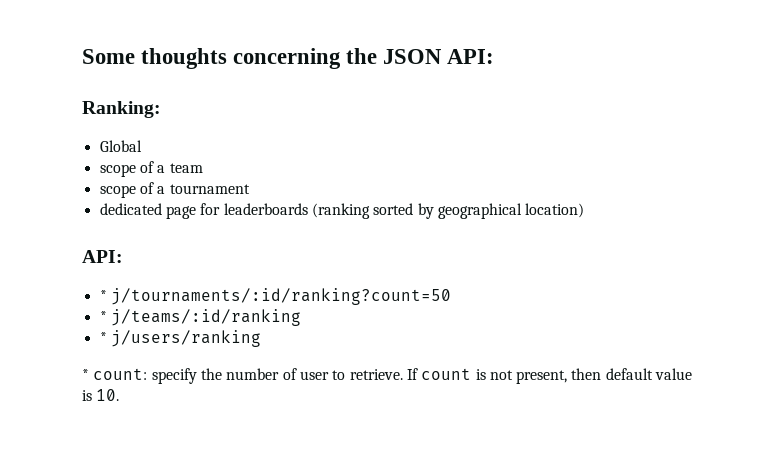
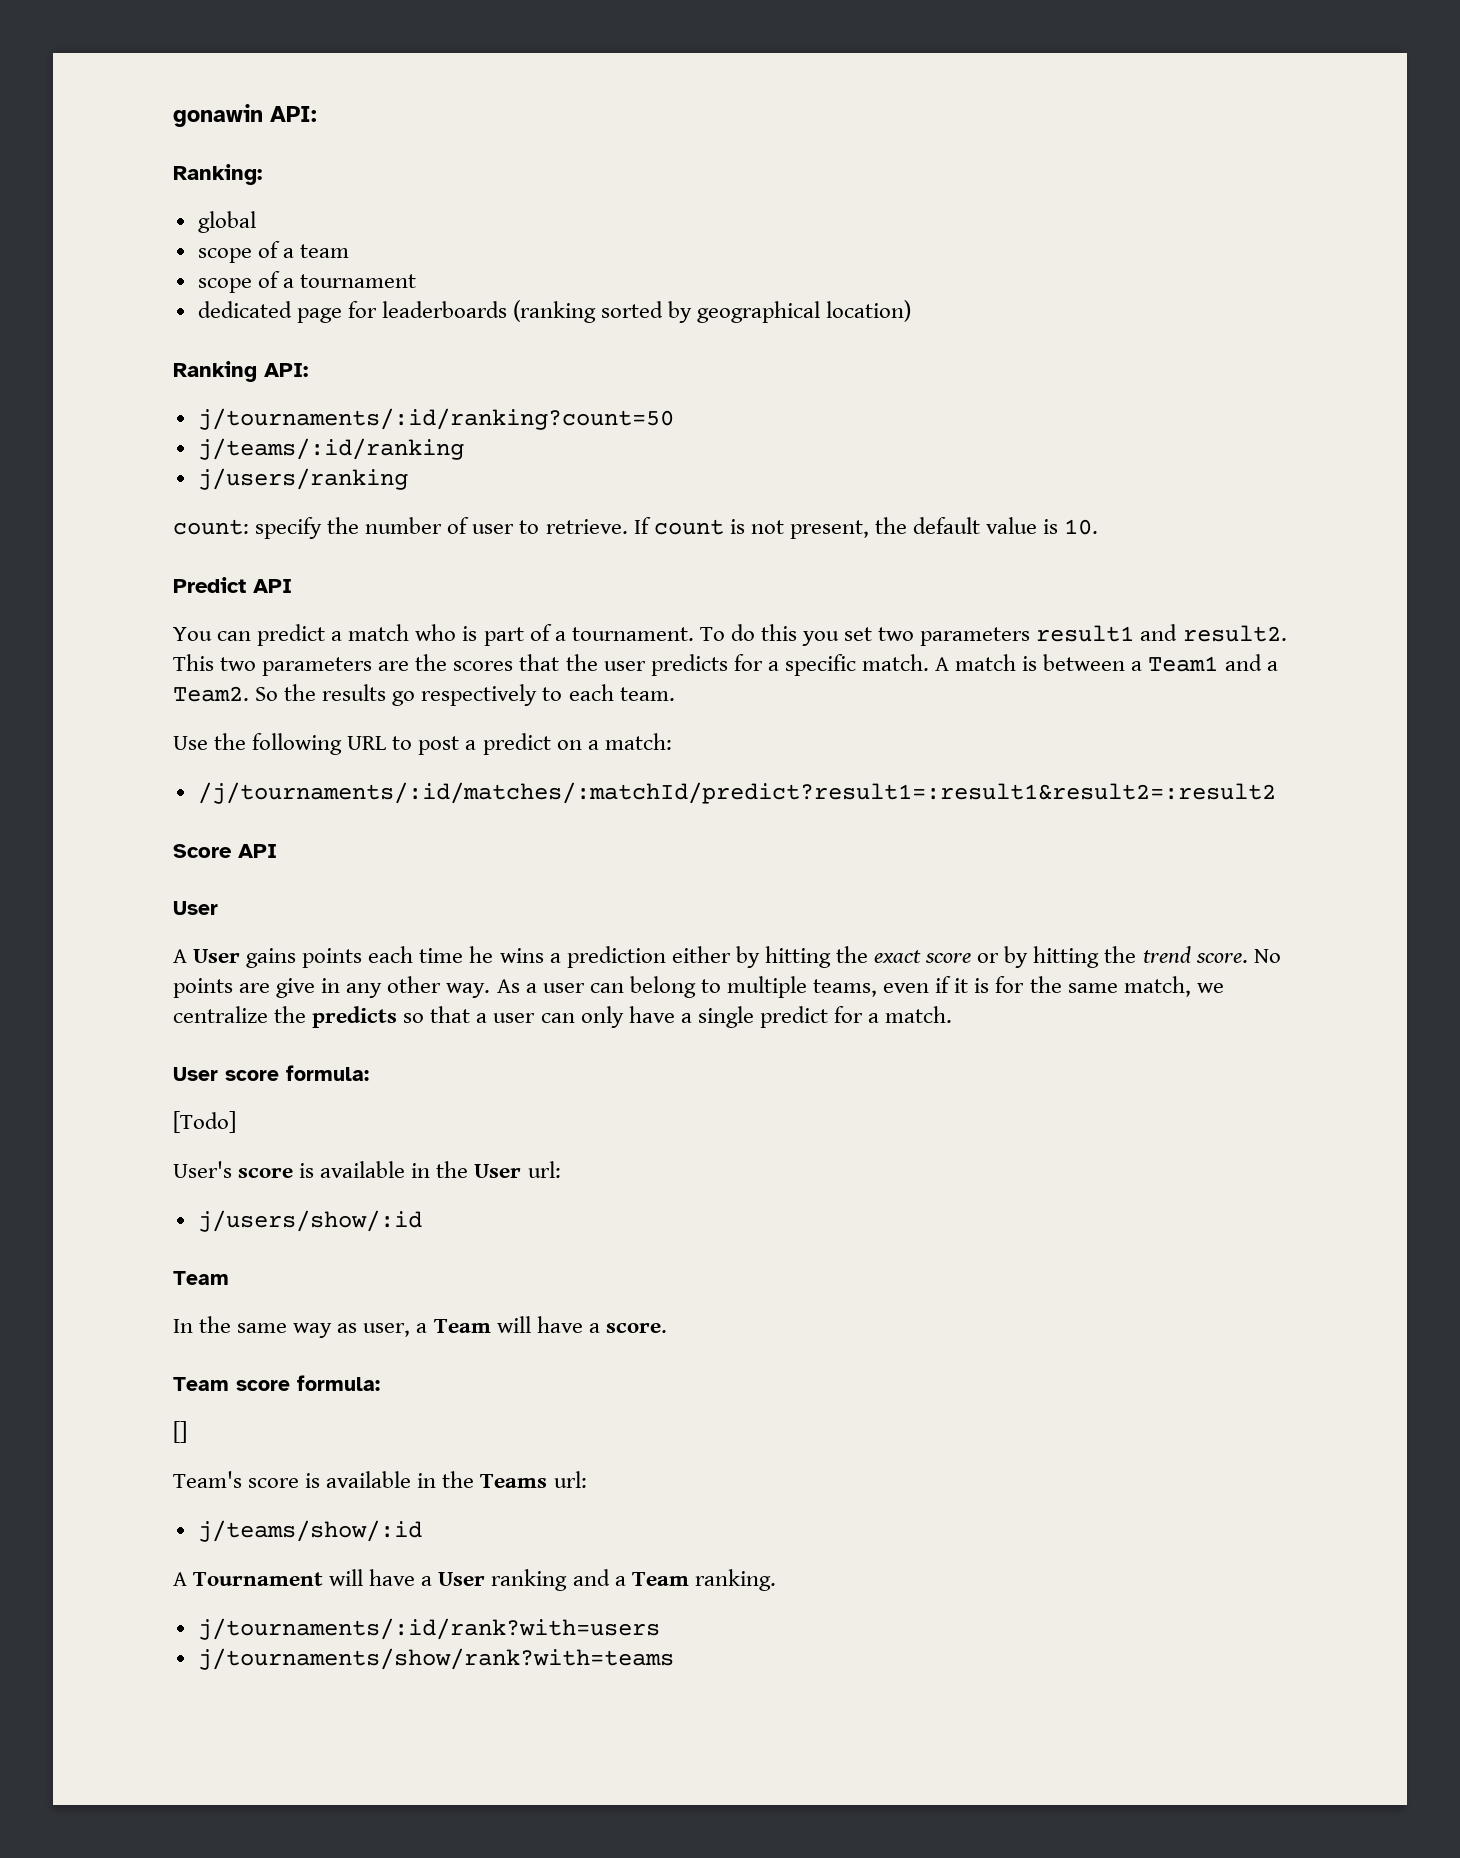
[82,48,442,69] Some thoughts concerning the JSON -> [173,104,263,127] gonawin
[99,140,142,152] Global -> [197,211,256,233] global
[82,250,123,263] [99,290,107,301] API: // * -> [173,361,308,382] Ranking API: //
[99,311,107,322] * -> (674, 419) none
[99,332,107,343] * -> (464, 449) none
[82,369,89,380] * -> (408, 479) none
[571,368,602,380] then -> [874,517,907,534] the
(120, 395) none -> [173,577,292,593] [173,624,1287,646] [173,654,1278,676] [173,684,675,706] [173,733,672,755] [197,782,1276,804] [173,844,277,858] [173,901,218,915] [173,946,1281,968] [173,976,1224,998] [173,1006,953,1028] [173,1065,369,1081] [173,1111,236,1133] [173,1161,561,1178] [197,1210,422,1232] [173,1271,229,1285] [173,1316,667,1338] [173,1375,380,1391] [173,1421,187,1443] [173,1471,587,1488] [197,1520,422,1542] [173,1569,776,1591] [197,1618,660,1640] [197,1648,674,1670] // Predict API // You can predict a match who is part of a tournament. To do this you set two parameters result1 and result2. This two parameters are the scores that the user predicts for a specific match. A match is between a Team1 and a Team2. So the results go respectively to each team. // Use the following URL to post a predict on a match: // /j/tournaments/:id/matches/:matchId/predict?result1=:result1&result2=:result2 // Score API // User // A User gains points each time he wins a prediction either by hitting the exact score or by hitting the trend score. No points are give in any other way. As a user can belong to multiple teams, even if it is for the same match, we centralize the predicts so that a user can only have a single predict for a match. // User score formula: // [Todo] // User's score is available in the User url: // j/users/show/:id // Team // In the same way as user, a Team will have a score. // Team score formula: // [] // Team's score is available in the Teams url: // j/teams/show/:id // A Tournament will have a User ranking and a Team ranking. // j/tournaments/:id/rank?with=users // j/tournaments/show/rank?with=teams

